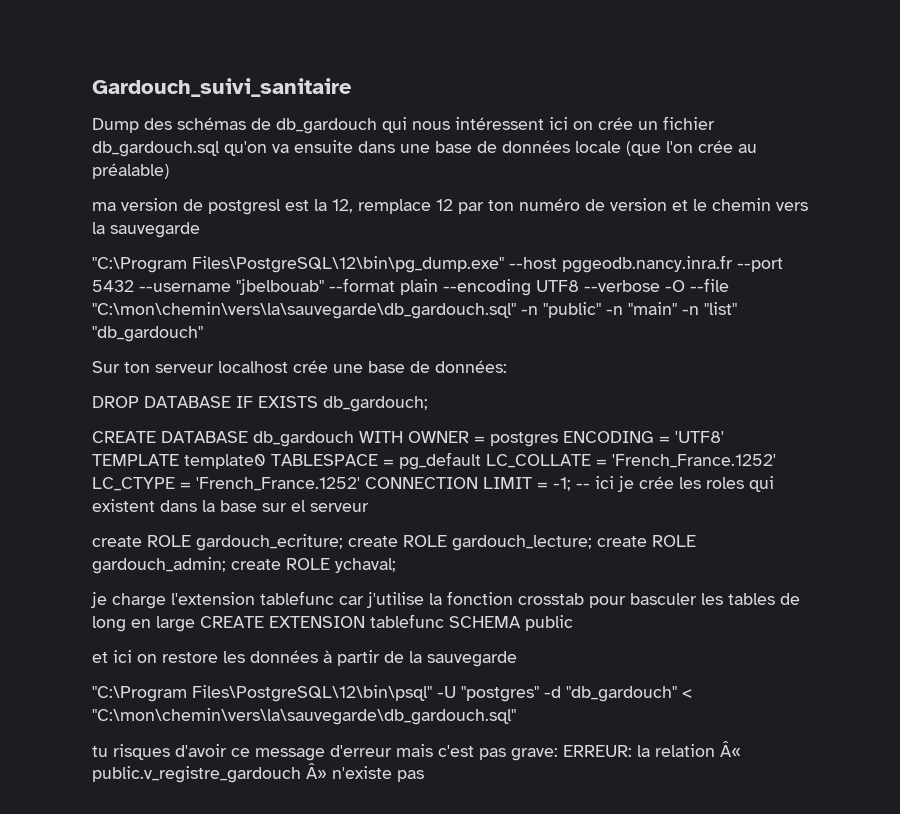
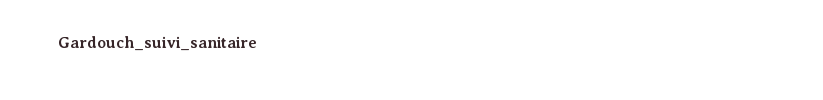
[92,116,715,134] [92,140,757,157] [92,163,169,179] [92,198,808,215] [92,222,200,238] [92,255,783,273] [92,278,729,296] [92,302,737,319] [92,326,203,342] [92,360,507,373] [92,396,428,412] [92,431,724,447] [92,452,776,470] [92,476,774,492] [92,499,369,512] [92,534,696,551] [92,557,396,574] [90,591,800,609] [92,614,573,632] [92,650,517,667] [92,685,692,702] [92,708,516,725] [92,741,741,761] [92,763,424,783] // Dump des schémas de db_gardouch qui nous intéressent ici on crée un fichier db_gardouch.sql qu'on va ensuite dans une base de données locale (que l'on crée au préalable) // ma version de postgresl est la 12, remplace 12 par ton numéro de version et le chemin vers la sauvegarde // "C:\Program Files\PostgreSQL\12\bin\pg_dump.exe" --host pggeodb.nancy.inra.fr --port 5432 --username "jbelbouab" --format plain --encoding UTF8 --verbose -O --file "C:\mon\chemin\vers\la\sauvegarde\db_gardouch.sql" -n "public" -n "main" -n "list" "db_gardouch" // Sur ton serveur localhost crée une base de données: // DROP DATABASE IF EXISTS db_gardouch; // CREATE DATABASE db_gardouch WITH OWNER = postgres ENCODING = 'UTF8' TEMPLATE template0 TABLESPACE = pg_default LC_COLLATE = 'French_France.1252' LC_CTYPE = 'French_France.1252' CONNECTION LIMIT = -1; -- ici je crée les roles qui existent dans la base sur el serveur // create ROLE gardouch_ecriture; create ROLE gardouch_lecture; create ROLE gardouch_admin; create ROLE ychaval; // je charge l'extension tablefunc car j'utilise la fonction crosstab pour basculer les tables de long en large CREATE EXTENSION tablefunc SCHEMA public // et ici on restore les données à partir de la sauvegarde // "C:\Program Files\PostgreSQL\12\bin\psql" -U "postgres" -d "db_gardouch" < "C:\mon\chemin\vers\la\sauvegarde\db_gardouch.sql" // tu risques d'avoir ce message d'erreur mais c'est pas grave: ERREUR: la relation Â« public.v_registre_gardouch Â» n'existe pas -> (257, 43) none

